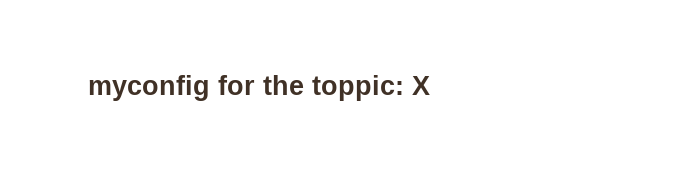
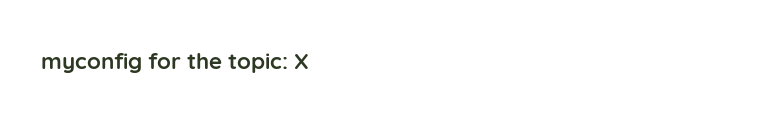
[312,75,404,101] toppic: -> [228,53,289,73] topic:

